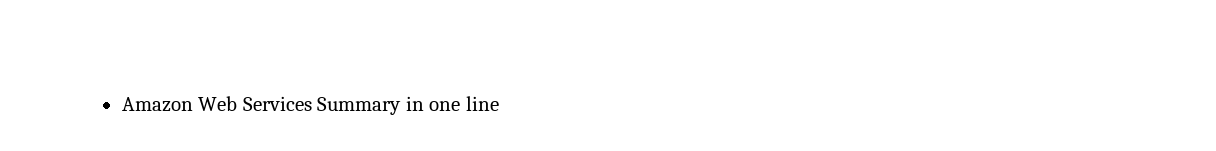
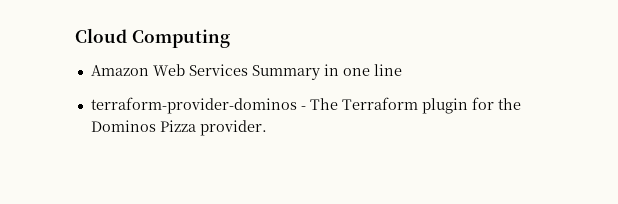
(121, 104) none -> [75,28,230,48] Cloud Computing //
(499, 103) none -> [90,97,521,114] [90,120,267,136] // terraform-provider-dominos - The Terraform plugin for the Dominos Pizza provider.

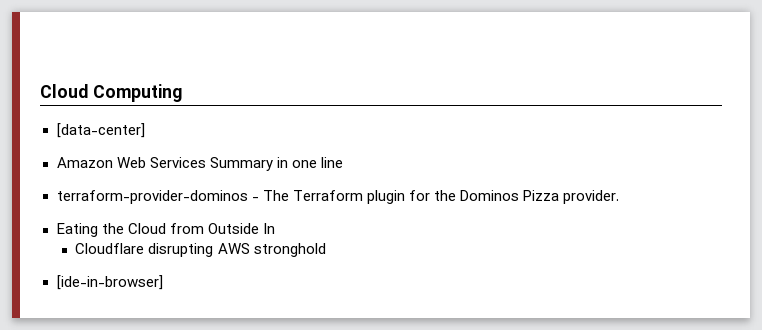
(230, 38) none -> [56,123,145,138] // [data-center]
(267, 128) none -> [56,223,275,237] [75,243,326,257] [56,275,163,290] // Eating the Cloud from Outside In // Cloudflare disrupting AWS stronghold // [ide-in-browser]

